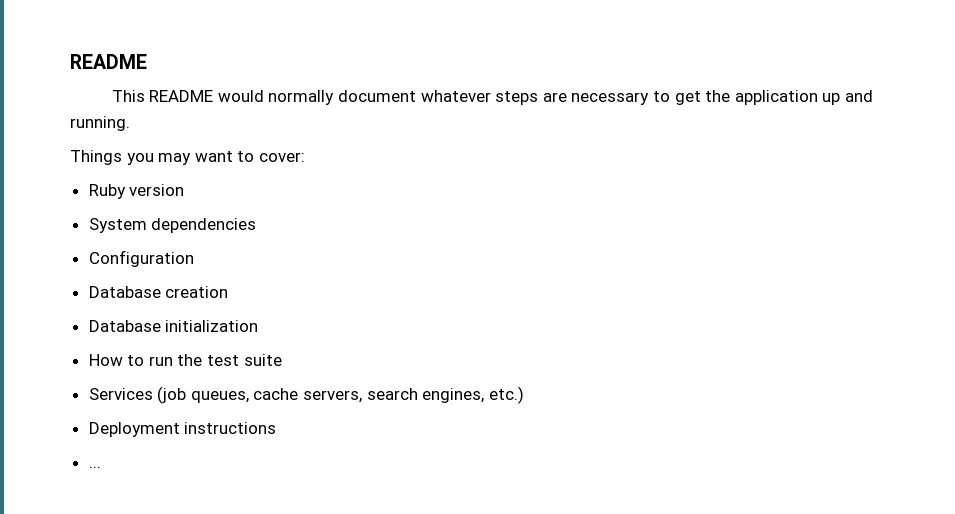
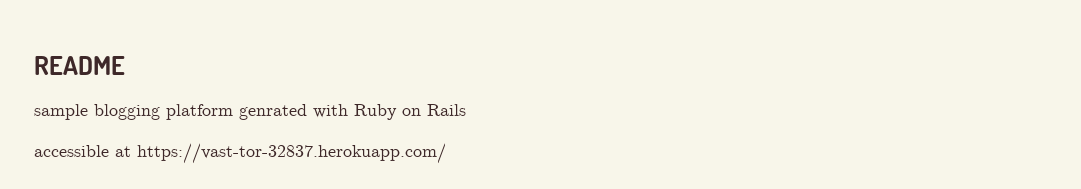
[111,90,873,105] [70,116,130,131] [70,150,305,165] [88,184,185,199] [88,218,257,233] [88,250,194,267] [88,286,229,298] [88,320,259,332] [88,354,282,366] [88,386,524,404] [88,422,277,437] [88,466,101,468] This README would normally document whatever steps are necessary to get the application up and running. // Things you may want to cover: // Ruby version // System dependencies // Configuration // Database creation // Database initialization // How to run the test suite // Services (job queues, cache servers, search engines, etc.) // Deployment instructions // ... -> [34,104,466,120] [34,143,446,164] sample blogging platform genrated with Ruby on Rails // accessible at https://vast-tor-32837.herokuapp.com/

